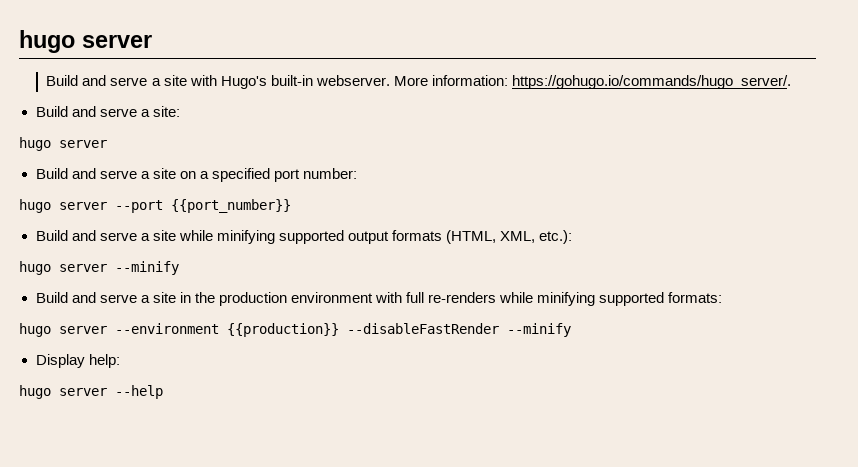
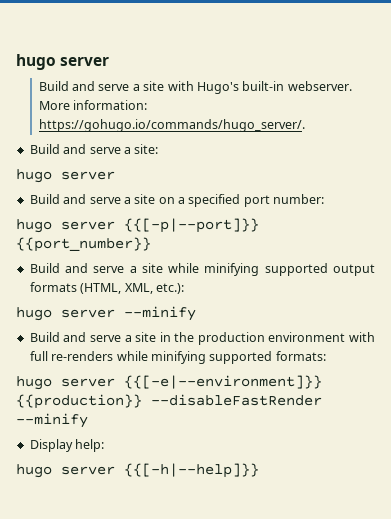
[115,200,163,213] --port -> [124,218,259,233] {{[-p|--port]}}
[115,323,219,334] --environment -> [124,375,322,389] {{[-e|--environment]}}
[115,385,163,399] --help -> [124,463,259,478] {{[-h|--help]}}

